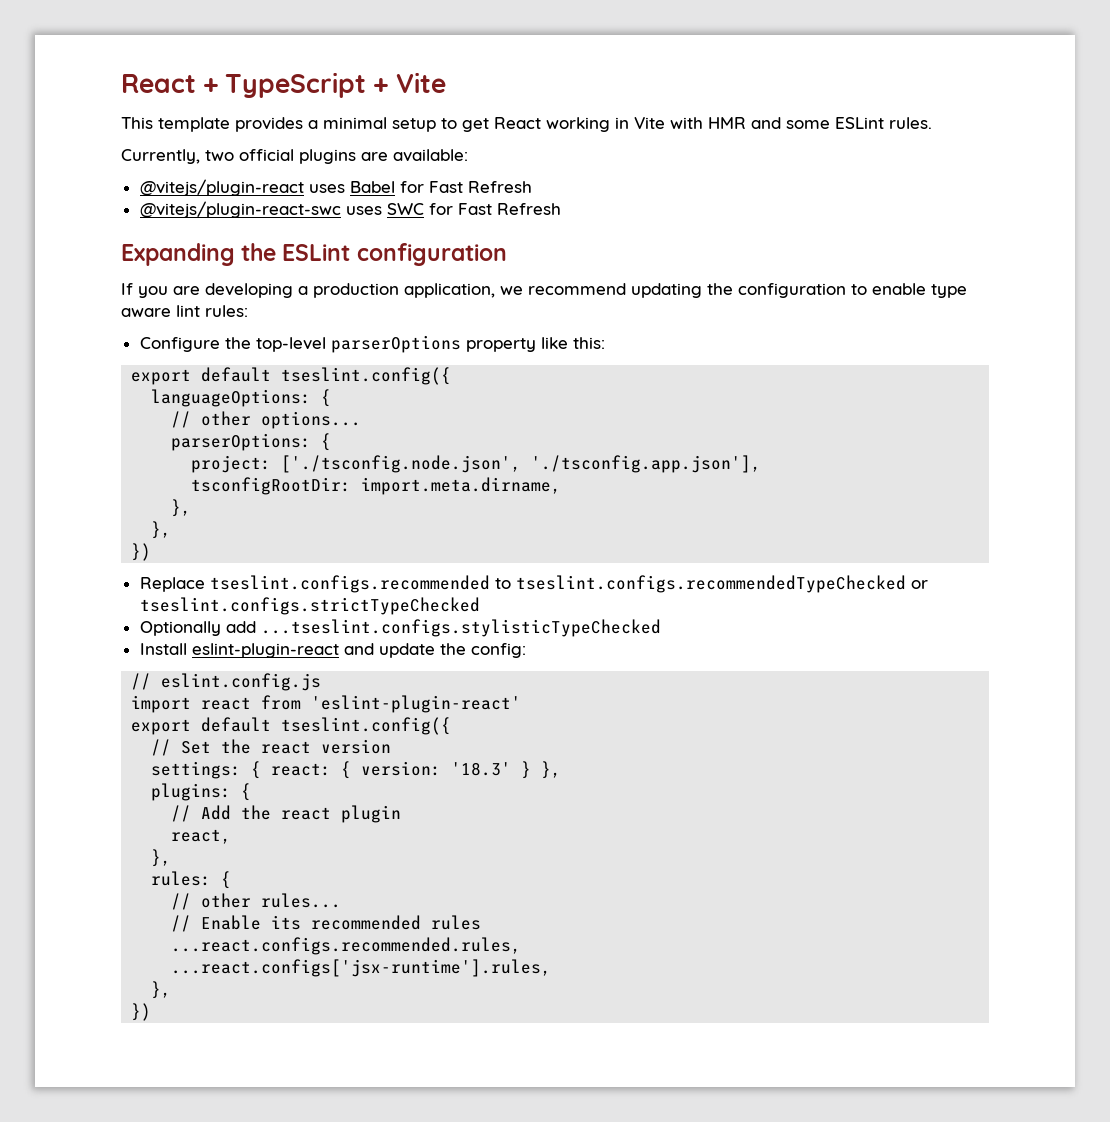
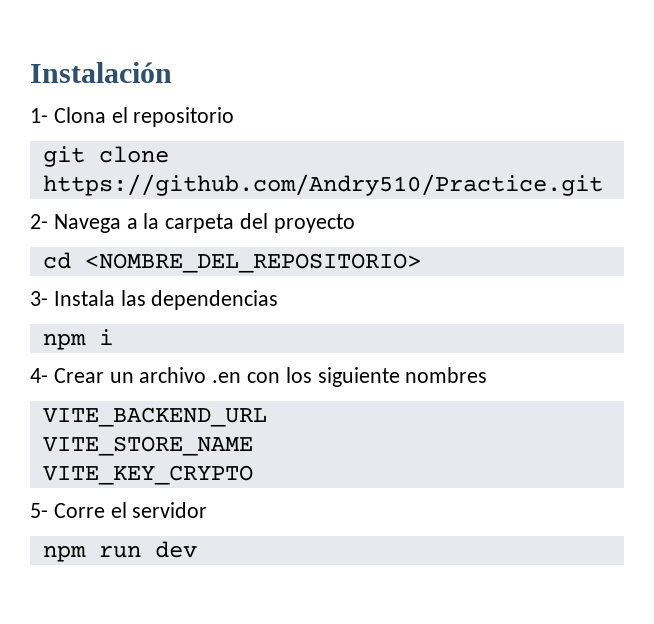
[121,72,446,98] [121,117,932,132] [121,149,468,164] [139,179,532,196] [139,201,561,218] [121,243,507,266] [121,283,967,298] [121,305,248,317] [139,335,605,353] [131,367,452,385] [151,389,332,407] [171,411,362,429] [171,433,332,451] [191,455,762,473] [191,477,562,495] [171,499,192,517] [151,521,172,539] [131,543,152,561] [139,575,928,593] [139,597,480,615] [139,619,661,637] [139,643,526,658] [131,673,322,691] [131,695,522,713] [131,717,452,735] [151,739,392,756] [151,761,562,779] [151,783,252,801] [171,805,402,823] [171,829,232,844] [151,849,172,867] [151,871,232,889] [171,893,342,910] [171,915,482,932] [171,937,522,955] [171,959,552,977] [151,981,172,999] [131,1003,152,1021] React + TypeScript + Vite // This template provides a minimal setup to get React working in Vite with HMR and some ESLint rules. // Currently, two official plugins are available: // @vitejs/plugin-react uses Babel for Fast Refresh // @vitejs/plugin-react-swc uses SWC for Fast Refresh // Expanding the ESLint configuration // If you are developing a production application, we recommend updating the configuration to enable type aware lint rules: // Configure the top-level parserOptions property like this: // export default tseslint.config({ // languageOptions: { // // other options... // parserOptions: { // project: ['./tsconfig.node.json', './tsconfig.app.json'], // tsconfigRootDir: import.meta.dirname, // }, // }, // }) // Replace tseslint.configs.recommended to tseslint.configs.recommendedTypeChecked or tseslint.configs.strictTypeChecked // Optionally add ...tseslint.configs.stylisticTypeChecked // Install eslint-plugin-react and update the config: // // eslint.config.js // import react from 'eslint-plugin-react' // export default tseslint.config({ // // Set the react version // settings: { react: { version: '18.3' } }, // plugins: { // // Add the react plugin // react, // }, // rules: { // // other rules... // // Enable its recommended rules // ...react.configs.recommended.rules, // ...react.configs['jsx-runtime'].rules, // }, // }) -> [30,62,172,83] [30,107,235,127] [42,146,169,167] [42,174,603,196] [30,213,355,233] [42,252,421,273] [30,290,279,310] [42,329,113,350] [30,367,488,387] [42,407,267,427] [42,436,253,456] [42,465,253,485] [30,502,208,518] [42,541,197,562] Instalación // 1- Clona el repositorio // git clone https://github.com/Andry510/Practice.git // 2- Navega a la carpeta del proyecto // cd <NOMBRE_DEL_REPOSITORIO> // 3- Instala las dependencias // npm i // 4- Crear un archivo .en con los siguiente nombres // VITE_BACKEND_URL // VITE_STORE_NAME // VITE_KEY_CRYPTO // 5- Corre el servidor // npm run dev

